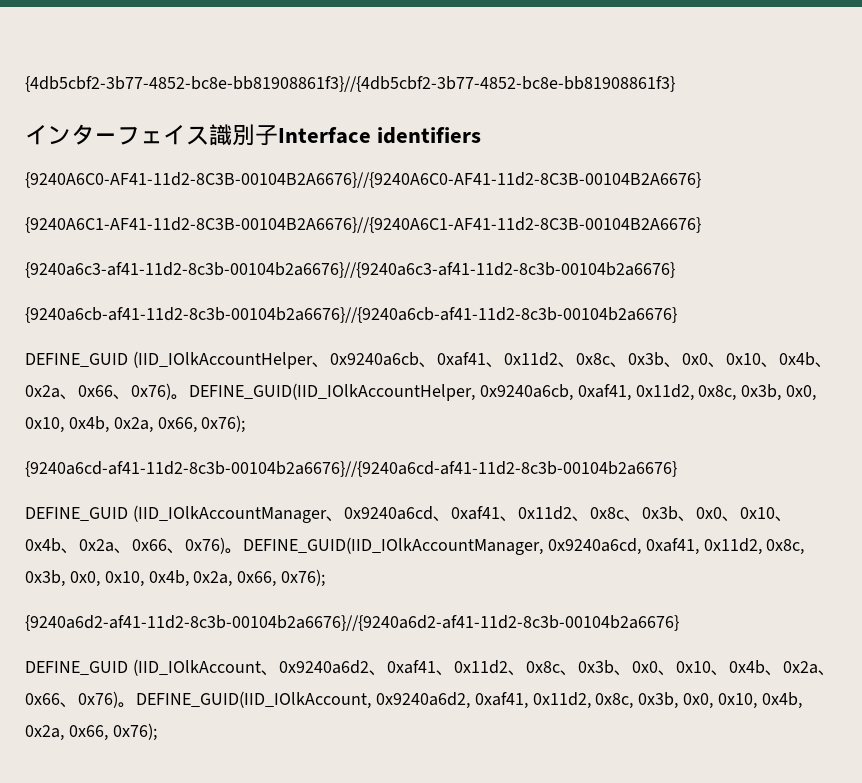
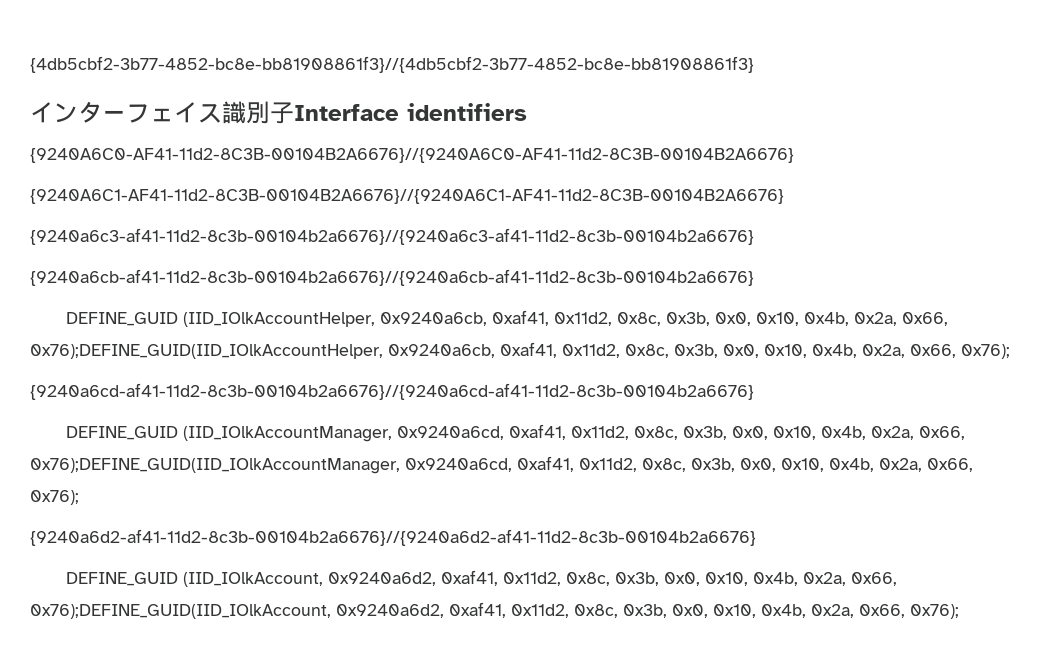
[132,351,833,369] [25,383,475,401] (IID_IOlkAccountHelper、0x9240a6cb、0xaf41、0x11d2、0x8c、0x3b、0x0、0x10、0x4b、0x2a、0x66、0x76)。DEFINE_GUID(IID_IOlkAccountHelper, -> [183,310,949,327] [30,344,383,359] (IID_IOlkAccountHelper, 0x9240a6cb, 0xaf41, 0x11d2, 0x8c, 0x3b, 0x0, 0x10, 0x4b, 0x2a, 0x66, 0x76);DEFINE_GUID(IID_IOlkAccountHelper,
[132,505,793,523] [25,537,543,555] (IID_IOlkAccountManager、0x9240a6cd、0xaf41、0x11d2、0x8c、0x3b、0x0、0x10、0x4b、0x2a、0x66、0x76)。DEFINE_GUID(IID_IOlkAccountManager, -> [183,424,966,442] [30,458,400,474] (IID_IOlkAccountManager, 0x9240a6cd, 0xaf41, 0x11d2, 0x8c, 0x3b, 0x0, 0x10, 0x4b, 0x2a, 0x66, 0x76);DEFINE_GUID(IID_IOlkAccountManager,
[132,659,836,676] [25,691,371,709] (IID_IOlkAccount、0x9240a6d2、0xaf41、0x11d2、0x8c、0x3b、0x0、0x10、0x4b、0x2a、0x66、0x76)。DEFINE_GUID(IID_IOlkAccount, -> [183,570,898,587] [30,604,331,619] (IID_IOlkAccount, 0x9240a6d2, 0xaf41, 0x11d2, 0x8c, 0x3b, 0x0, 0x10, 0x4b, 0x2a, 0x66, 0x76);DEFINE_GUID(IID_IOlkAccount,

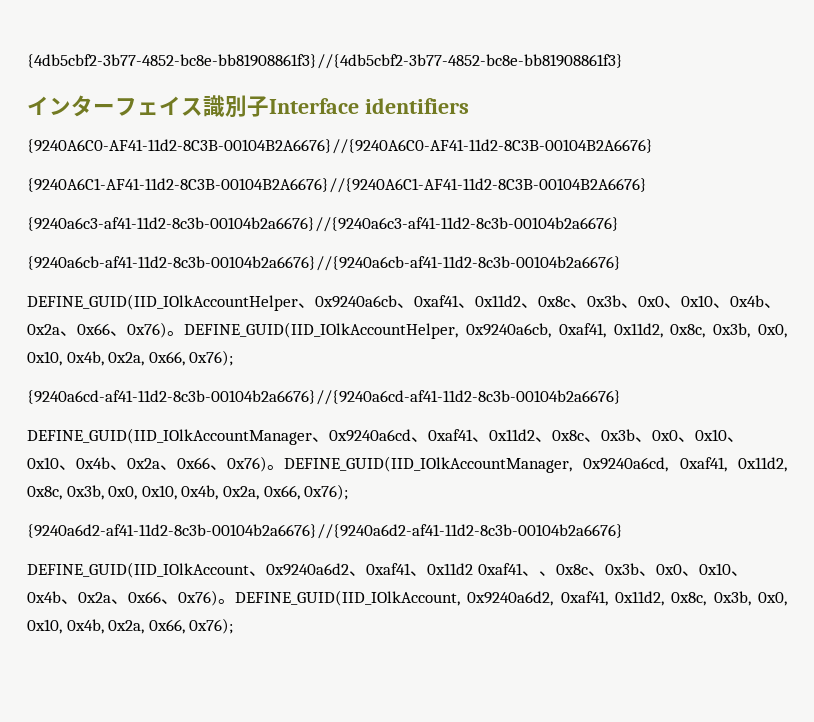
[66,310,949,327] [30,344,383,359] DEFINE_GUID (IID_IOlkAccountHelper, 0x9240a6cb, 0xaf41, 0x11d2, 0x8c, 0x3b, 0x0, 0x10, 0x4b, 0x2a, 0x66, 0x76);DEFINE_GUID(IID_IOlkAccountHelper, -> [27,294,781,311] [27,322,458,339] DEFINE_GUID(IID_IOlkAccountHelper、0x9240a6cb、0xaf41、0x11d2、0x8c、0x3b、0x0、0x10、0x4b、0x2a、0x66、0x76)。DEFINE_GUID(IID_IOlkAccountHelper,
[66,424,966,442] [30,458,400,474] DEFINE_GUID (IID_IOlkAccountManager, 0x9240a6cd, 0xaf41, 0x11d2, 0x8c, 0x3b, 0x0, 0x10, 0x4b, 0x2a, 0x66, 0x76);DEFINE_GUID(IID_IOlkAccountManager, -> [27,428,744,445] [27,456,572,473] DEFINE_GUID(IID_IOlkAccountManager、0x9240a6cd、0xaf41、0x11d2、0x8c、0x3b、0x0、0x10、0x10、0x4b、0x2a、0x66、0x76)。DEFINE_GUID(IID_IOlkAccountManager,
[66,570,898,587] [30,604,331,619] DEFINE_GUID (IID_IOlkAccount, 0x9240a6d2, 0xaf41, 0x11d2, 0x8c, 0x3b, 0x0, 0x10, 0x4b, 0x2a, 0x66, 0x76);DEFINE_GUID(IID_IOlkAccount, -> [27,562,748,578] [27,590,460,606] DEFINE_GUID(IID_IOlkAccount、0x9240a6d2、0xaf41、0x11d2 0xaf41、、0x8c、0x3b、0x0、0x10、0x4b、0x2a、0x66、0x76)。DEFINE_GUID(IID_IOlkAccount,

